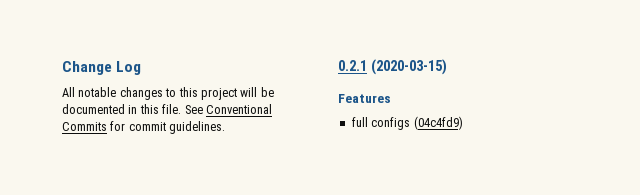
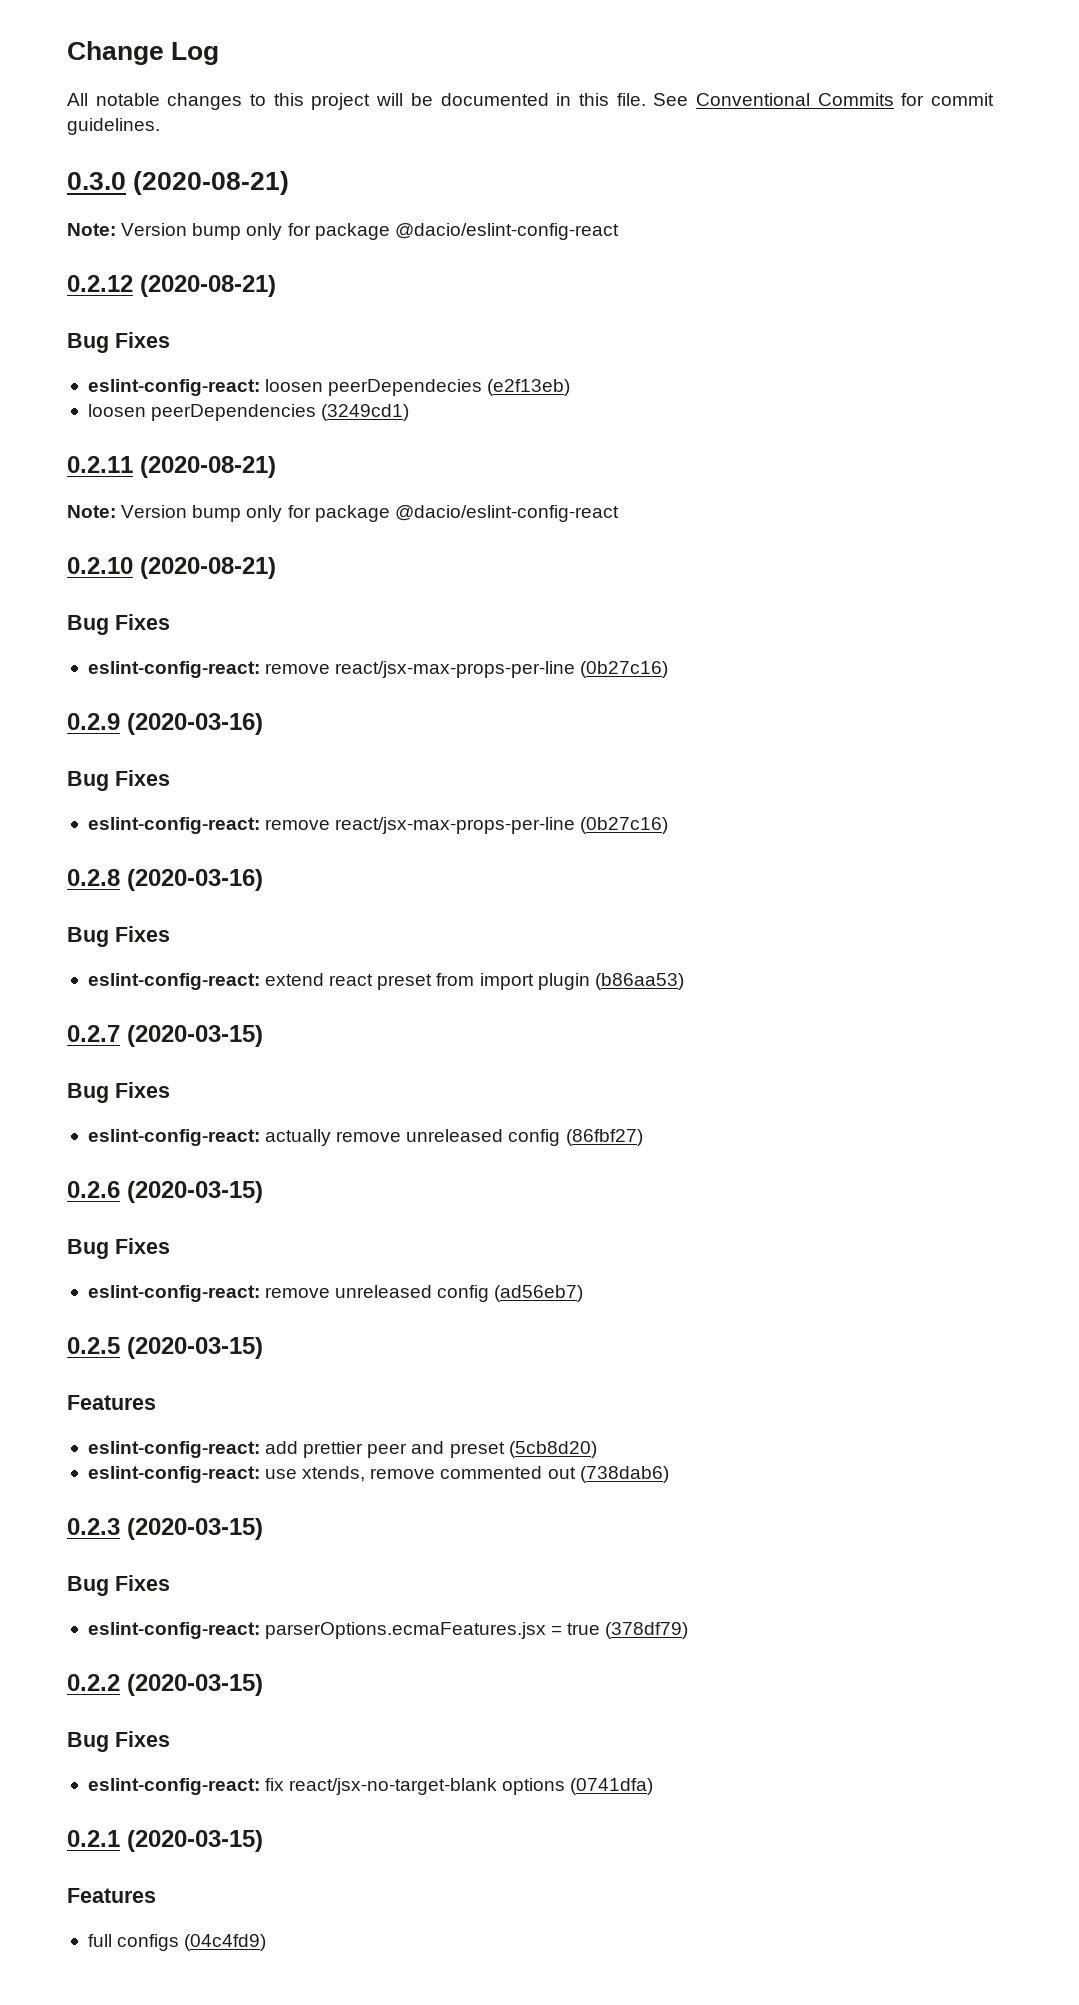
(226, 127) none -> [67,171,290,195] [67,223,619,240] [67,275,276,297] [67,332,170,353] [87,379,571,396] [87,404,410,421] [67,456,276,478] [67,505,619,522] [67,557,276,579] [67,614,170,635] [87,661,669,678] [67,713,263,735] [67,770,170,791] [87,817,669,834] [67,869,263,891] [67,926,170,947] [87,973,684,990] [67,1025,263,1047] [67,1082,170,1103] [87,1129,643,1146] [67,1181,263,1203] [67,1238,170,1259] [87,1285,584,1302] [67,1337,263,1359] [67,1395,156,1410] [87,1441,597,1458] [87,1466,669,1483] [67,1518,263,1540] [67,1575,170,1596] [87,1622,689,1639] [67,1674,263,1696] [67,1731,170,1752] [87,1778,654,1795] // 0.3.0 (2020-08-21) // Note: Version bump only for package @dacio/eslint-config-react // 0.2.12 (2020-08-21) // Bug Fixes // eslint-config-react: loosen peerDependecies (e2f13eb) // loosen peerDependencies (3249cd1) // 0.2.11 (2020-08-21) // Note: Version bump only for package @dacio/eslint-config-react // 0.2.10 (2020-08-21) // Bug Fixes // eslint-config-react: remove react/jsx-max-props-per-line (0b27c16) // 0.2.9 (2020-03-16) // Bug Fixes // eslint-config-react: remove react/jsx-max-props-per-line (0b27c16) // 0.2.8 (2020-03-16) // Bug Fixes // eslint-config-react: extend react preset from import plugin (b86aa53) // 0.2.7 (2020-03-15) // Bug Fixes // eslint-config-react: actually remove unreleased config (86fbf27) // 0.2.6 (2020-03-15) // Bug Fixes // eslint-config-react: remove unreleased config (ad56eb7) // 0.2.5 (2020-03-15) // Features // eslint-config-react: add prettier peer and preset (5cb8d20) // eslint-config-react: use xtends, remove commented out (738dab6) // 0.2.3 (2020-03-15) // Bug Fixes // eslint-config-react: parserOptions.ecmaFeatures.jsx = true (378df79) // 0.2.2 (2020-03-15) // Bug Fixes // eslint-config-react: fix react/jsx-no-target-blank options (0741dfa)

